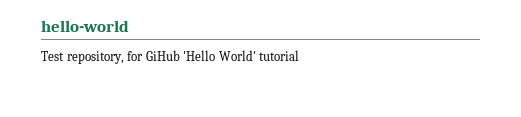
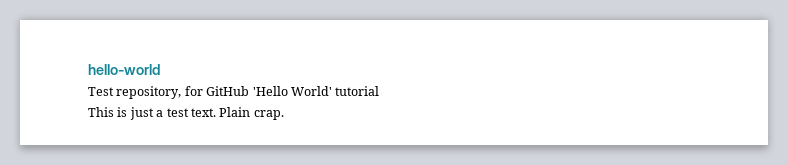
[145,50,180,61] GiHub -> [206,86,250,96] GitHub
(300, 55) none -> [88,107,284,120] // This is just a test text. Plain crap.

